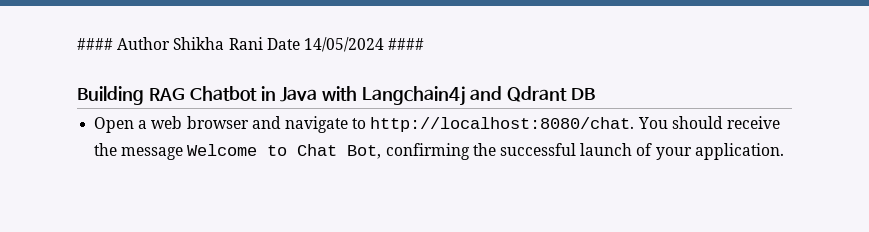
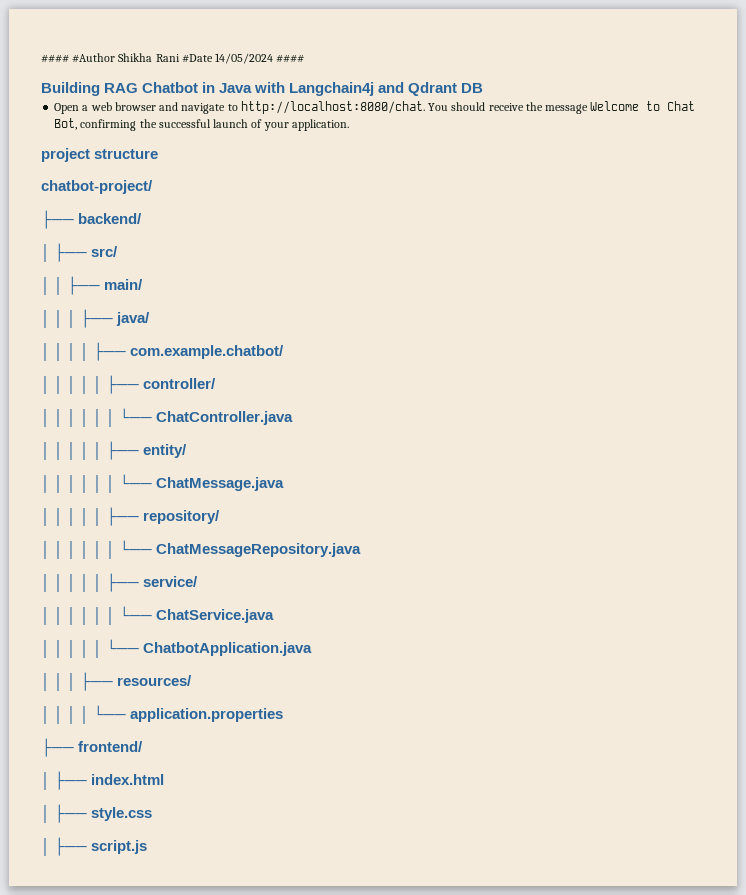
[77,37,171,50] #### Author -> [41,53,116,63] #### #Author
[266,38,300,50] Date -> [181,54,213,63] #Date
(784, 151) none -> [41,148,159,162] [41,180,153,194] [41,210,143,229] [41,243,119,262] [41,276,144,295] [41,309,151,328] [41,342,285,361] [41,375,217,394] [41,408,294,427] [41,441,188,460] [41,474,285,493] [41,507,221,526] [41,540,362,559] [41,573,199,592] [41,606,275,625] [41,639,313,658] [41,672,193,691] [41,705,284,724] [41,738,144,757] [41,771,165,790] [41,804,153,823] [41,837,148,856] // project structure // chatbot-project/ // ├── backend/ // │ ├── src/ // │ │ ├── main/ // │ │ │ ├── java/ // │ │ │ │ ├── com.example.chatbot/ // │ │ │ │ │ ├── controller/ // │ │ │ │ │ │ └── ChatController.java // │ │ │ │ │ ├── entity/ // │ │ │ │ │ │ └── ChatMessage.java // │ │ │ │ │ ├── repository/ // │ │ │ │ │ │ └── ChatMessageRepository.java // │ │ │ │ │ ├── service/ // │ │ │ │ │ │ └── ChatService.java // │ │ │ │ │ └── ChatbotApplication.java // │ │ │ ├── resources/ // │ │ │ │ └── application.properties // ├── frontend/ // │ ├── index.html // │ ├── style.css // │ ├── script.js

